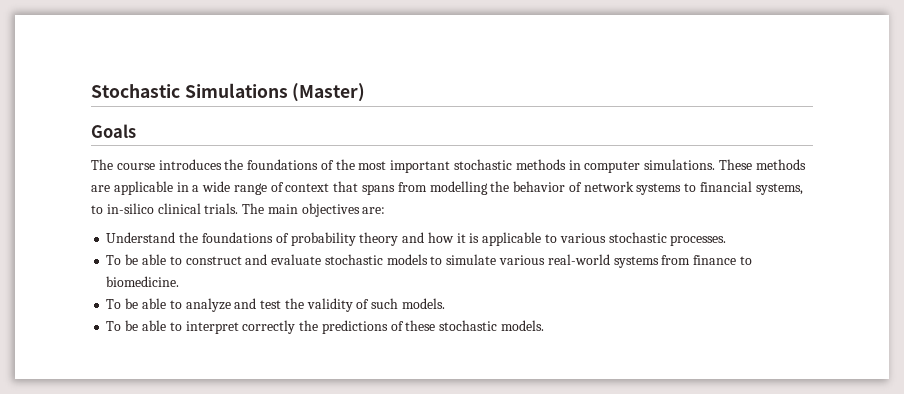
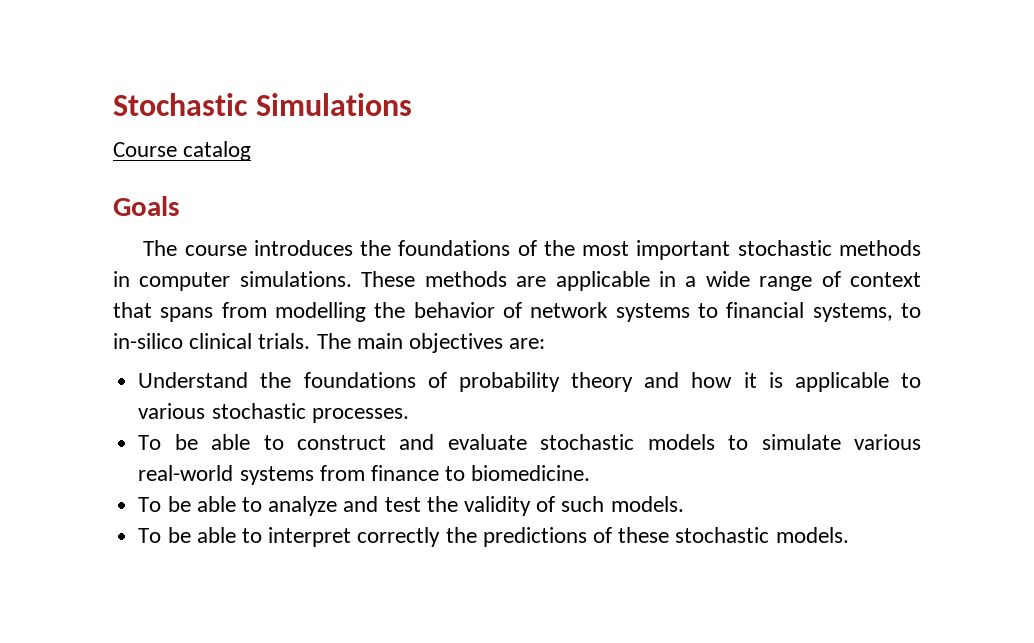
[292,83,366,102] (Master) -> [113,141,252,161] // Course catalog

